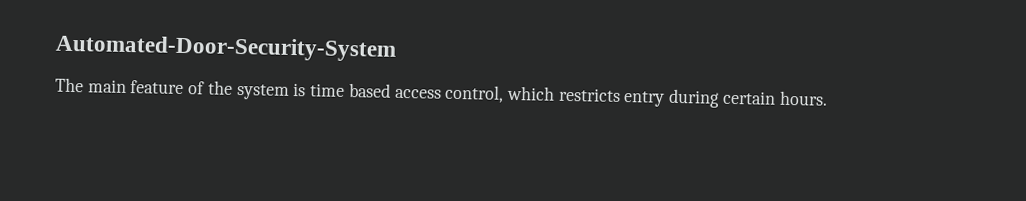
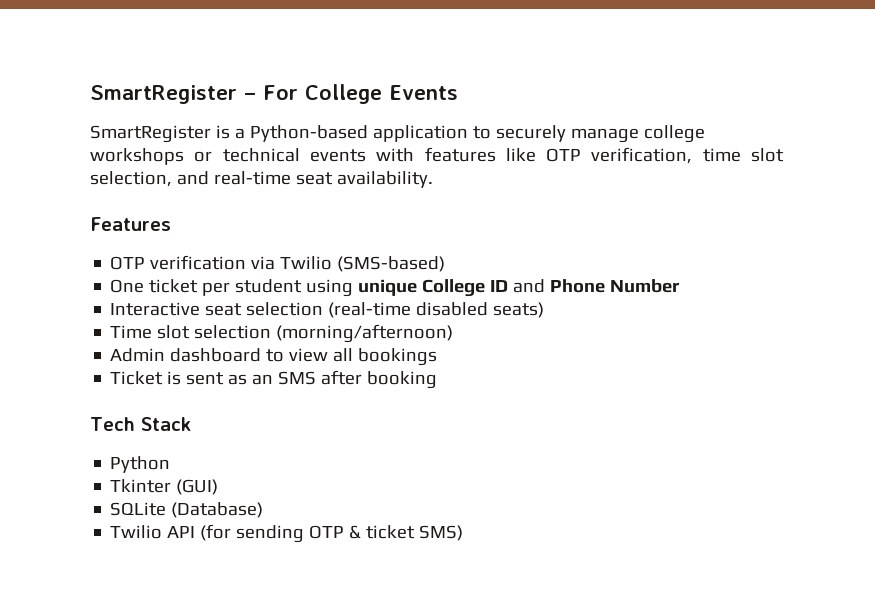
[55,34,397,62] [55,77,828,108] Automated-Door-Security-System // The main feature of the system is time based access control, which restricts entry during certain hours. -> [90,84,458,104] [90,125,705,143] [90,147,784,165] [90,171,433,188] [90,217,171,231] [110,255,446,272] [110,279,681,297] [110,302,545,318] [110,324,454,343] [110,348,438,366] [110,370,438,389] [90,417,191,431] [110,456,171,473] [110,479,219,495] [110,502,264,518] [110,524,464,543] SmartRegister – For College Events // SmartRegister is a Python-based application to securely manage college workshops or technical events with features like OTP verification, time slot selection, and real-time seat availability. // Features // OTP verification via Twilio (SMS-based) // One ticket per student using unique College ID and Phone Number // Interactive seat selection (real-time disabled seats) // Time slot selection (morning/afternoon) // Admin dashboard to view all bookings // Ticket is sent as an SMS after booking // Tech Stack // Python // Tkinter (GUI) // SQLite (Database) // Twilio API (for sending OTP & ticket SMS)

